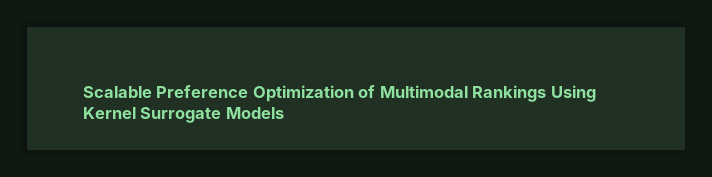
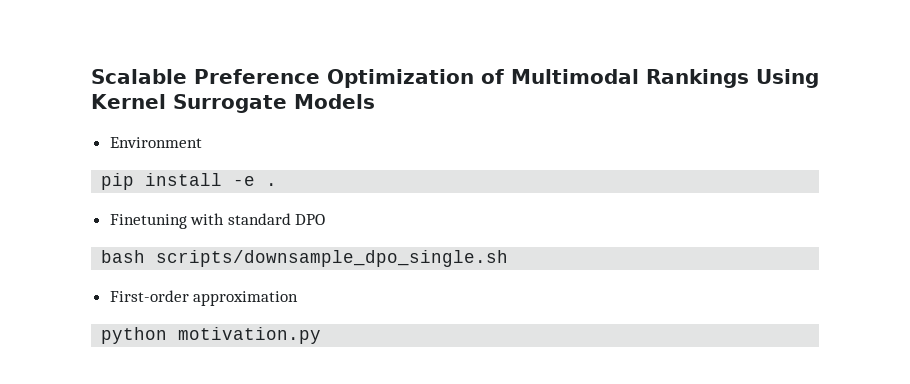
(284, 113) none -> [109,137,202,148] [101,173,278,190] [109,213,326,229] [101,250,509,267] [109,290,299,306] [101,327,322,344] // Environment // pip install -e . // Finetuning with standard DPO // bash scripts/downsample_dpo_single.sh // First-order approximation // python motivation.py

